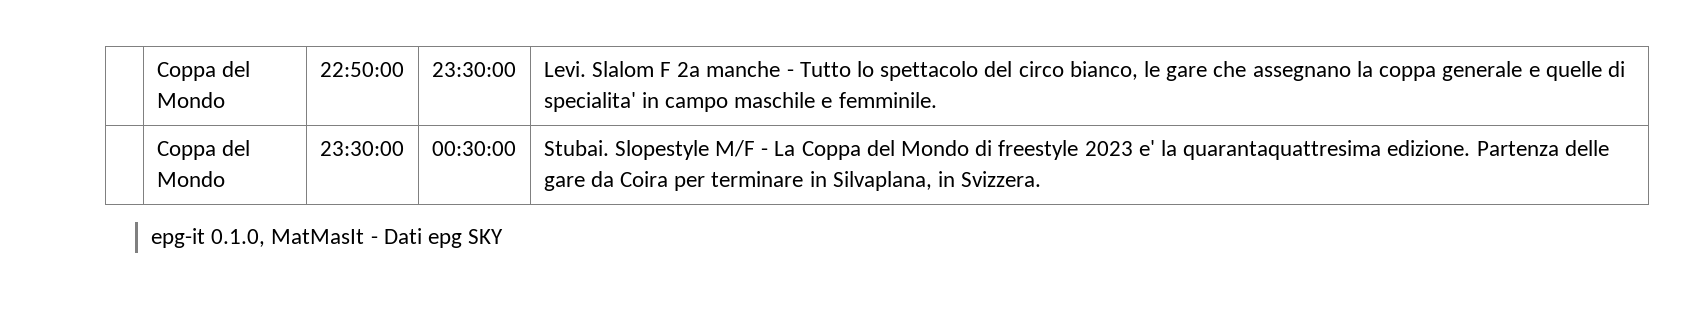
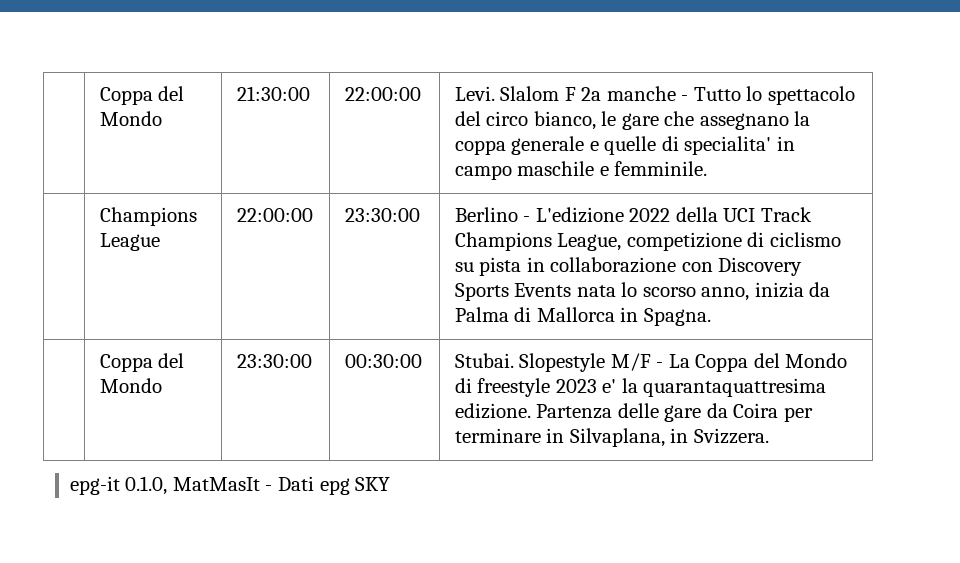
[156,61,250,81] [156,92,225,108] [319,62,404,77] [431,62,516,77] | Coppa del Mondo | 22:50:00 | 23:30:00 -> [99,86,185,105] [99,111,162,126] [236,86,310,101] [344,87,421,101] | Coppa del Mondo | 21:30:00 | 22:00:00
(937, 100) none -> [99,207,197,226] [99,233,160,251] [236,208,313,222] [344,208,420,222] [454,207,812,223] [454,232,841,251] [454,257,803,276] [454,282,831,301] [454,307,711,326] // | Champions League | 22:00:00 | 23:30:00 | Berlino - L'edizione 2022 della UCI Track Champions League, competizione di ciclismo su pista in collaborazione con Discovery Sports Events nata lo scorso anno, inizia da Palma di Mallorca in Spagna.

